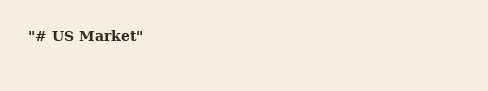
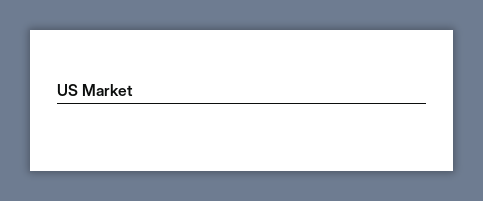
[28,30,143,41] "# US Market" -> [57,84,134,96] US Market

